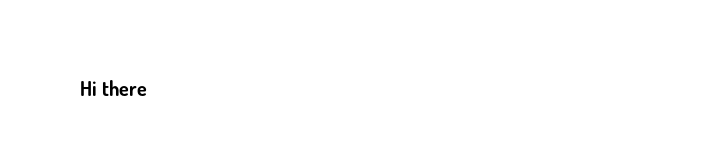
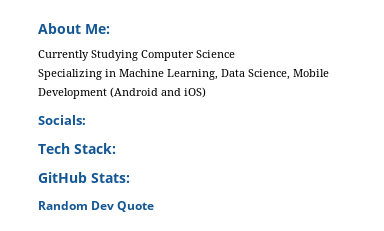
[80,80,148,96] Hi there -> [38,23,110,34] [38,50,235,61] [38,69,329,80] [38,87,206,99] [38,115,86,125] [38,143,116,154] [38,172,130,183] [38,201,155,212] About Me: // Currently Studying Computer Science // Specializing in Machine Learning, Data Science, Mobile Development (Android and iOS) // Socials: // Tech Stack: // GitHub Stats: // Random Dev Quote

